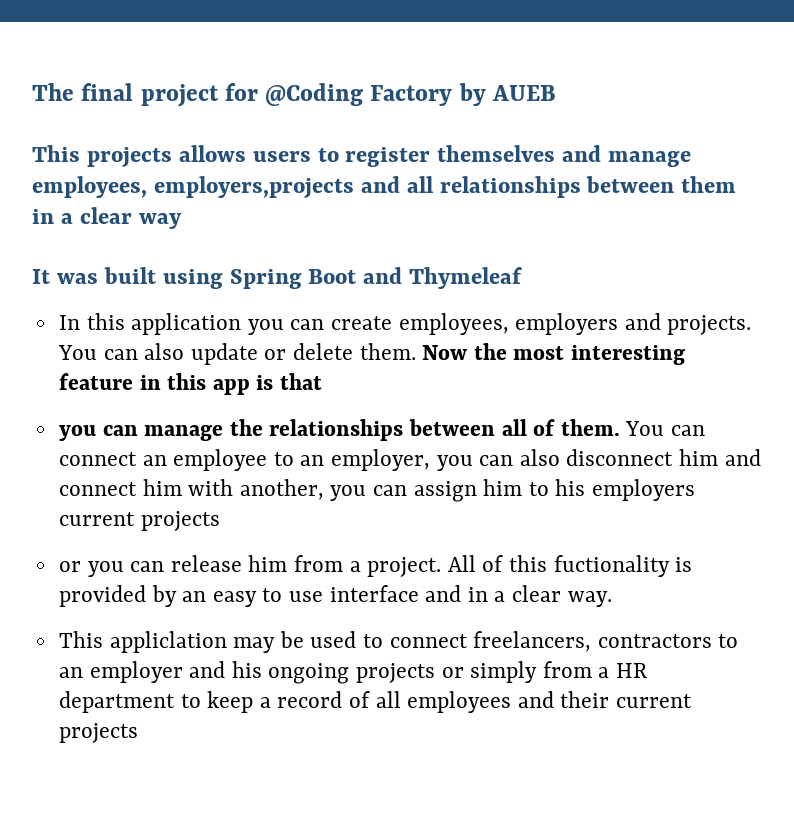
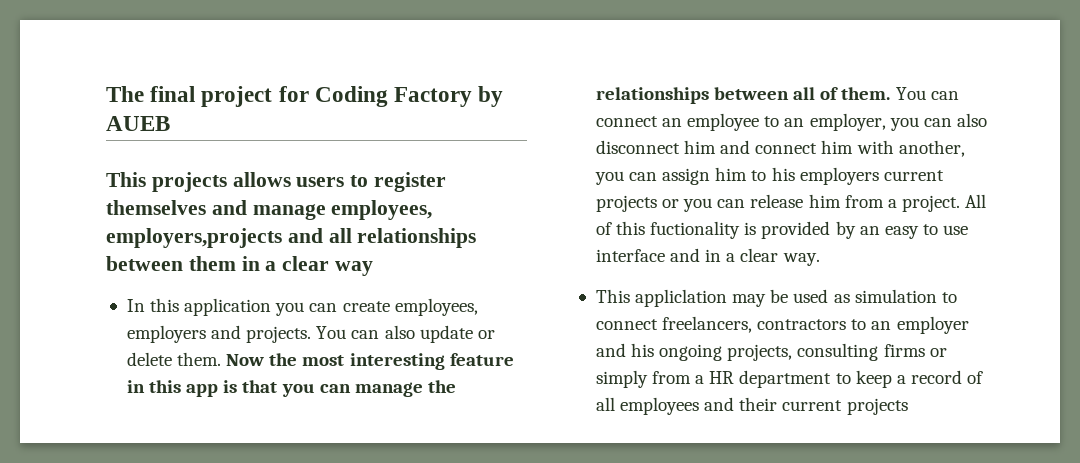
[265,83,364,106] @Coding -> [314,86,388,107] Coding
[32,267,523,289] // It was built using Spring Boot and Thymeleaf -> (374, 268) none
(323, 381) // -> (278, 386) none
(220, 521) // -> (657, 203) none
(357, 639) none -> [833,289,937,303] as simulation
[356,663,436,683] projects -> [727,343,925,361] projects, consulting firms

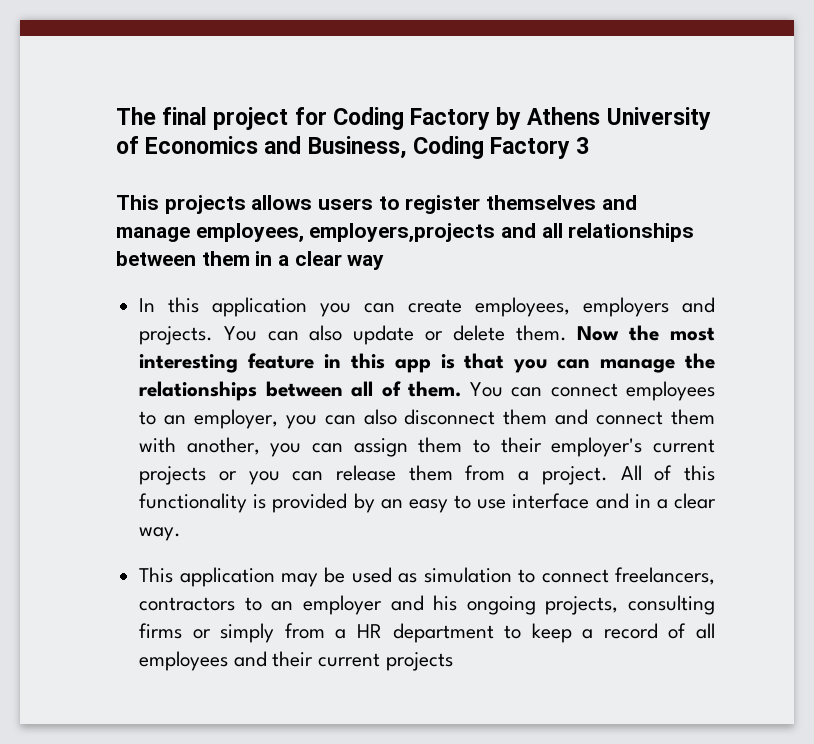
[106,116,170,131] AUEB -> [527,107,711,130] [116,136,590,159] Athens University of Economics and Business, Coding Factory 3
[662,113,760,131] an employee -> [626,381,715,401] employees
[684,140,717,154] him -> [503,409,548,425] them
[821,140,854,154] him -> [670,409,715,425] them
[715,167,879,185] him to his employers -> [418,437,643,457] them to their employer's
[808,194,841,208] him -> [408,465,453,481] them
[650,221,741,239] fuctionality -> [139,493,248,513] functionality
[635,289,728,307] appliclation -> [179,567,275,587] application

